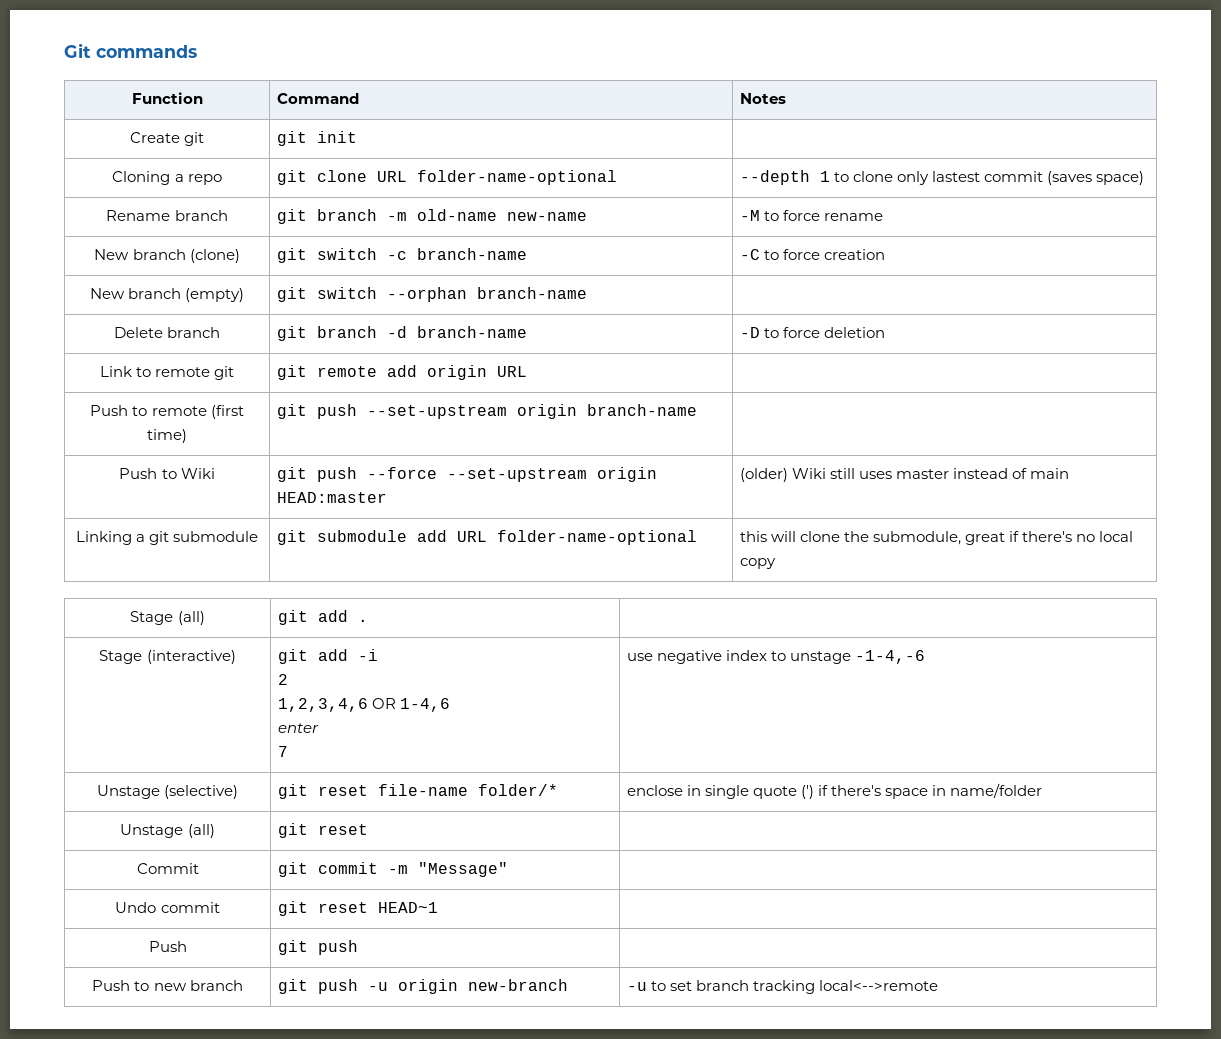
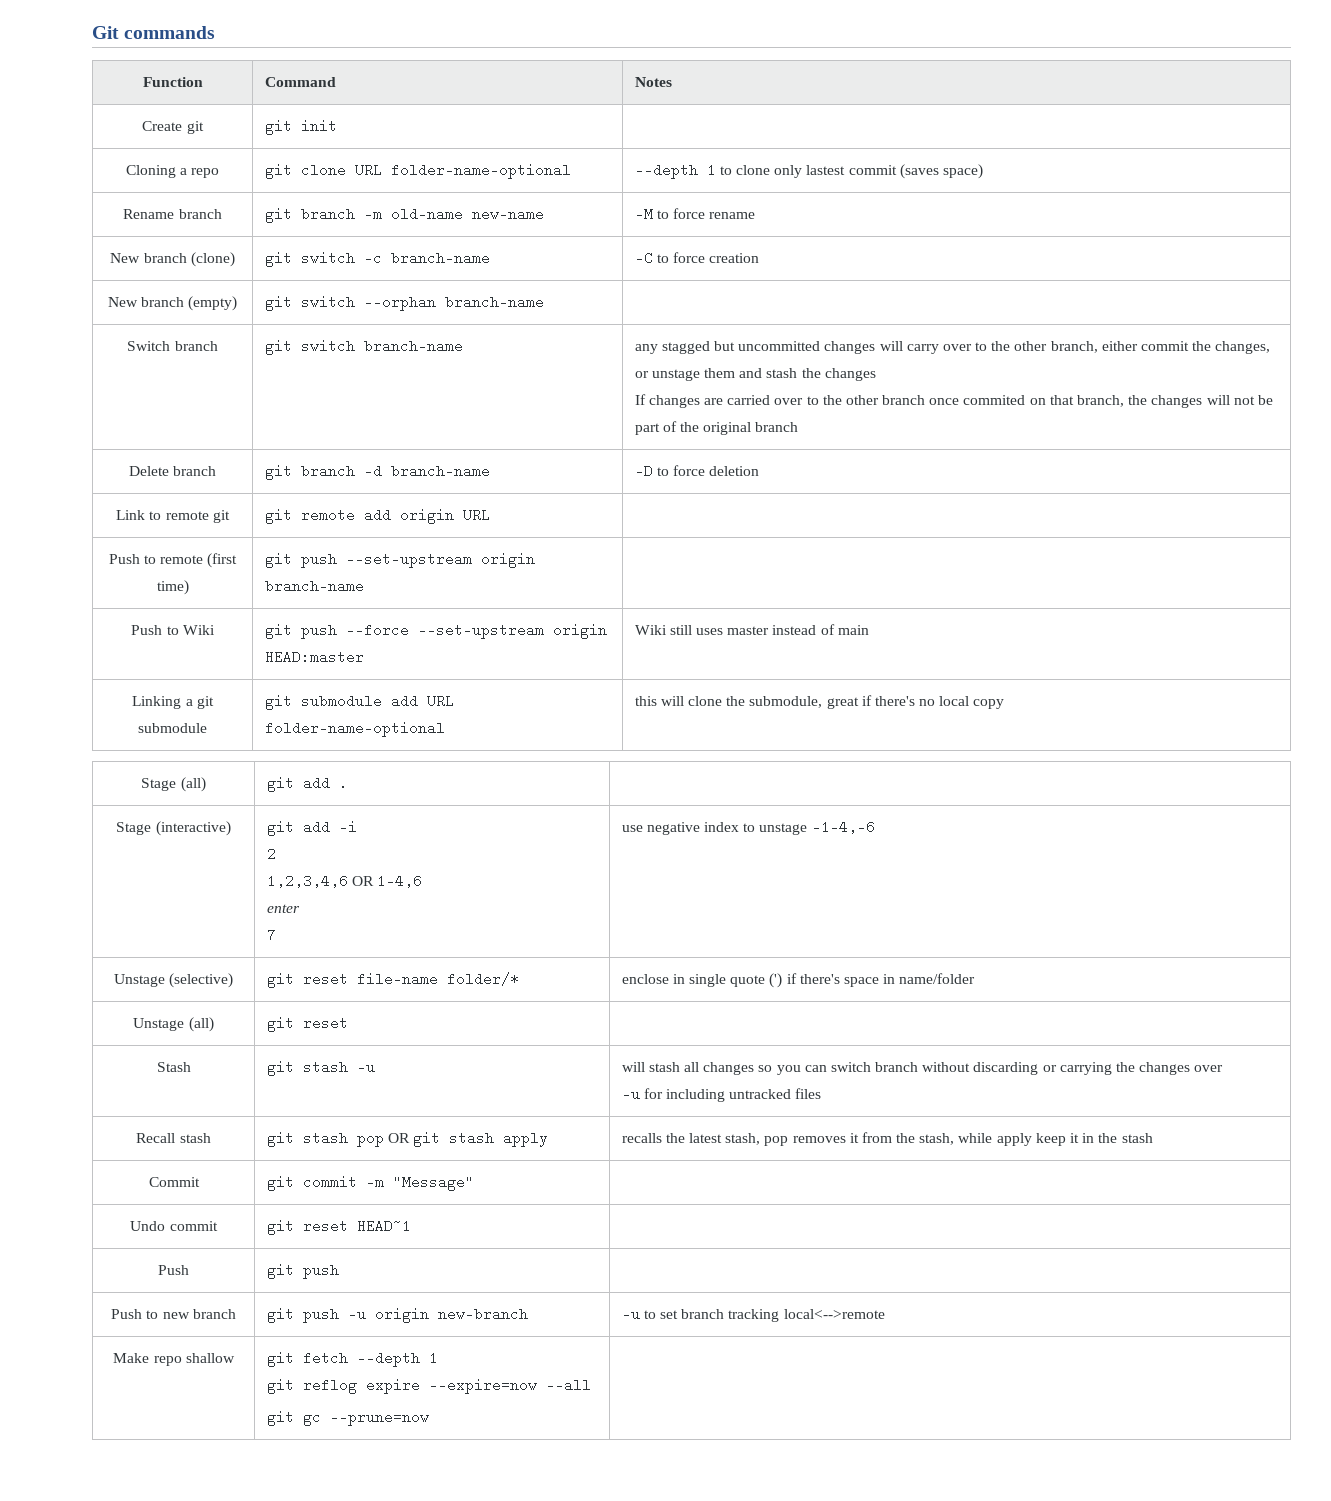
(587, 293) none -> [127,341,218,351] [264,339,463,355] [634,341,1271,354] [634,368,876,381] [634,394,1273,408] [634,421,799,435] // Switch branch | git switch branch-name | any stagged but uncommitted changes will carry over to the other branch, either commit the changes, or unstage them and stash the changes // If changes are carried over to the other branch once commited on that branch, the changes will not be part of the original branch
[739,468,788,482] (older) -> (364, 657) none
(368, 829) none -> [156,1062,191,1072] [266,1060,375,1076] [621,1062,1224,1075] [621,1087,822,1102] [136,1133,211,1143] [266,1131,548,1147] [621,1132,1153,1146] // Stash | git stash -u | will stash all changes so you can switch branch without discarding or carrying the changes over // -u for including untracked files // Recall stash | git stash pop OR git stash apply | recalls the latest stash, pop removes it from the stash, while apply keep it in the stash
(939, 985) none -> [113,1353,235,1366] [266,1351,438,1367] [266,1378,591,1394] [266,1410,429,1426] // Make repo shallow | git fetch --depth 1 // git reflog expire --expire=now --all // git gc --prune=now |

